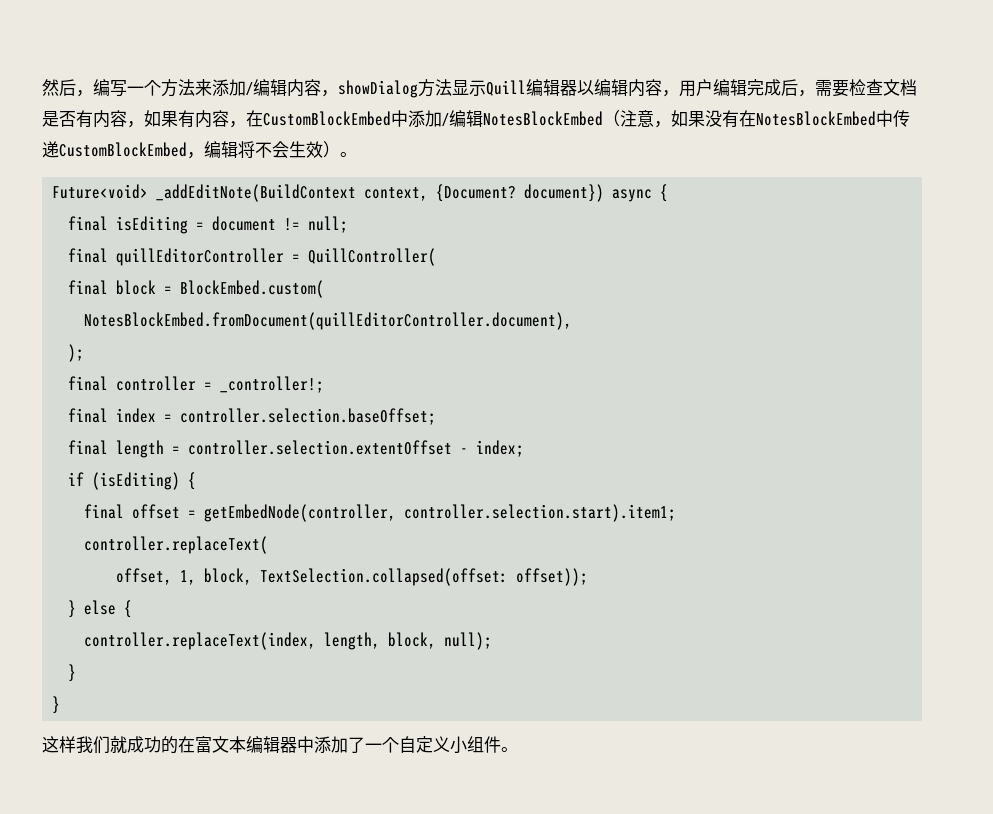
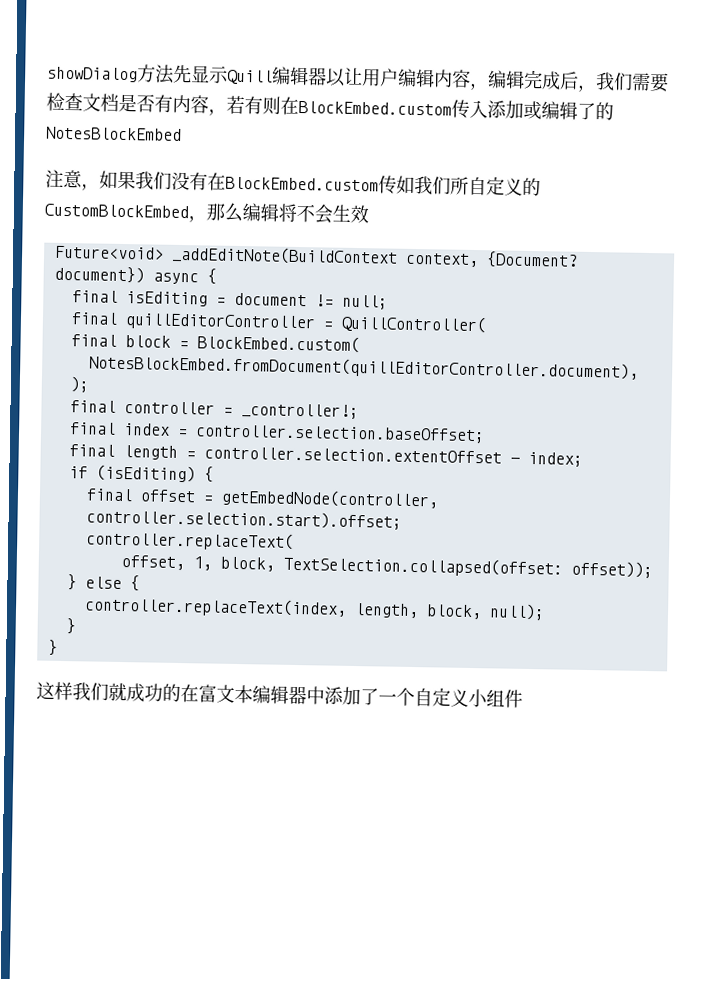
[42,79,338,97] 然后，编写一个方法来添加/编辑内容， -> (47, 74) none
(452, 87) none -> [173,64,192,84] 先
[594,79,713,97] 编辑内容，用户 -> [344,67,489,91] 让用户编辑内容，
(815, 93) none -> [595,72,633,91] 我们
[144,110,620,128] 如果有内容，在CustomBlockEmbed中添加/编辑NotesBlockEmbed（ -> [226,95,614,121] [46,126,182,141] 若有则在BlockEmbed.custom传入添加或编辑了的NotesBlockEmbed //
[705,110,910,128] [42,141,204,159] 没有在NotesBlockEmbed中传递CustomBlockEmbed， -> [135,171,541,197] [44,202,243,223] 我们没有在BlockEmbed.custom传如我们所自定义的CustomBlockEmbed，那么
[323,141,357,158] ）。 -> (369, 214) none
[404,504,677,522] controller.selection.start).item1; -> [85,508,402,530] controller.selection.start).offset;
[501,747,518,752] 。 -> (523, 698) none

